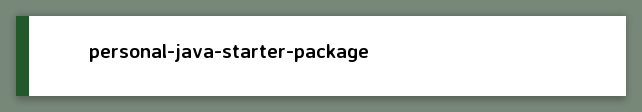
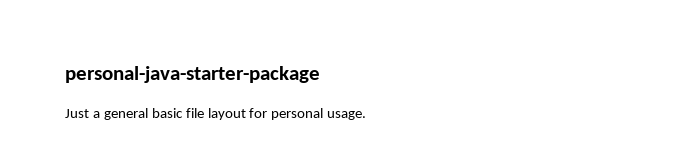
(369, 53) none -> [65,108,367,120] // Just a general basic file layout for personal usage.

